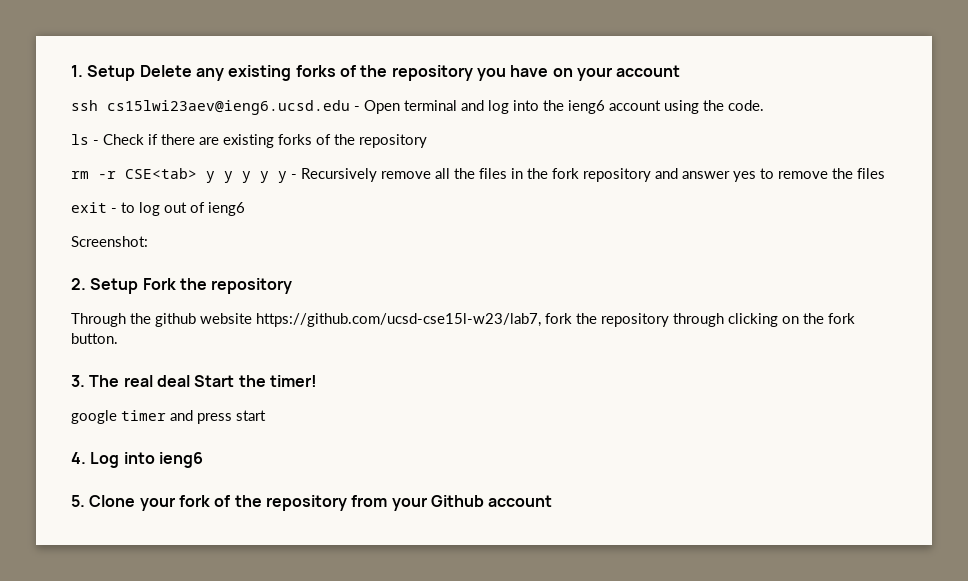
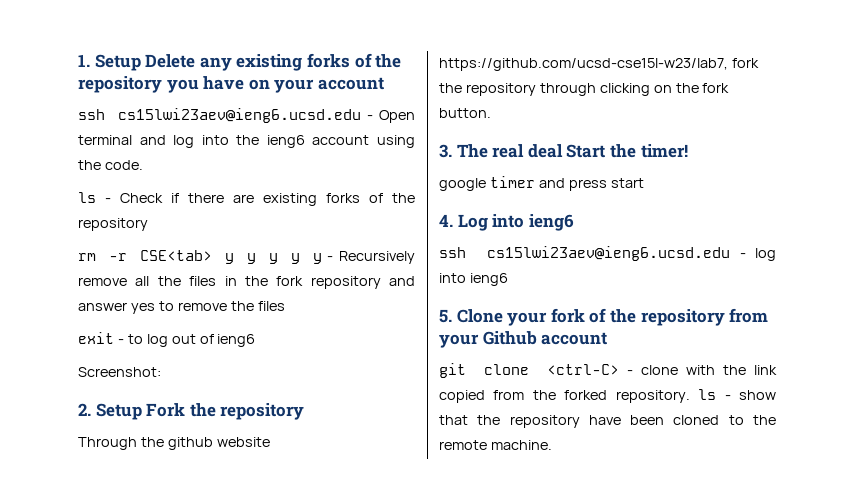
(203, 460) none -> [439,246,776,261] [439,273,508,286] // ssh cs15lwi23aev@ieng6.ucsd.edu - log into ieng6
(553, 501) none -> [439,363,777,378] [439,389,776,403] [439,415,776,428] [439,440,552,450] // git clone <ctrl-C> - clone with the link copied from the forked repository. ls - show that the repository have been cloned to the remote machine.

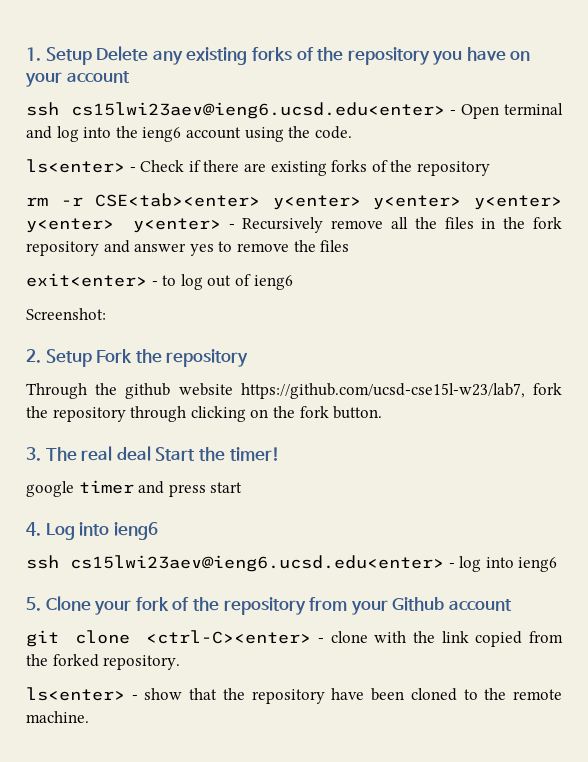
[118,108,362,123] cs15lwi23aev@ieng6.ucsd.edu -> [70,102,445,119] cs15lwi23aev@ieng6.ucsd.edu<enter>
[78,192,96,203] ls -> [26,159,125,173] ls<enter>
[139,250,322,264] CSE<tab> y y y y y -> [95,193,562,210] [26,218,221,233] CSE<tab><enter> y<enter> y<enter> y<enter> y<enter> y<enter>
[78,332,114,344] exit -> [26,273,147,287] exit<enter>
[487,246,731,261] cs15lwi23aev@ieng6.ucsd.edu -> [70,555,444,572] cs15lwi23aev@ieng6.ucsd.edu<enter>
[547,364,620,375] <ctrl-C> -> [146,630,312,644] <ctrl-C><enter>
[698,389,717,400] ls -> [26,687,125,701] // ls<enter>

